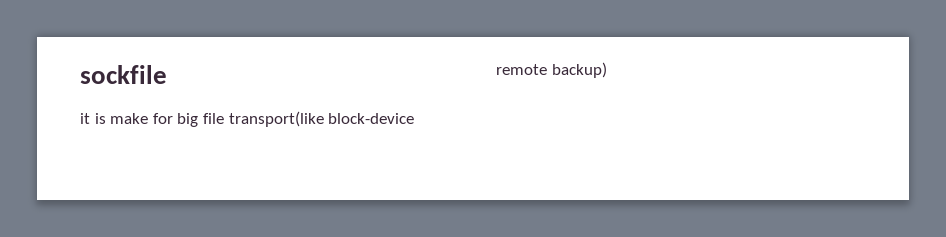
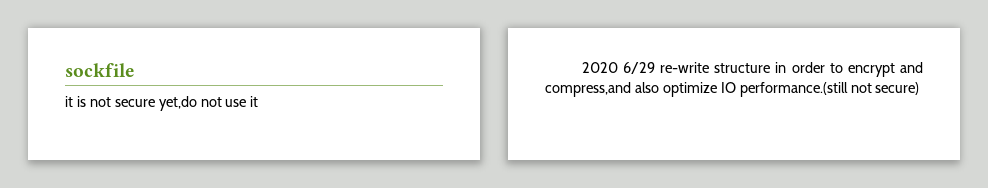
[110,111,415,127] [496,62,607,78] make for big file transport(like block-device remote backup) -> [89,96,259,111] [581,62,923,77] [545,82,920,97] not secure yet,do not use it // 2020 6/29 re-write structure in order to encrypt and compress,and also optimize IO performance.(still not secure)

